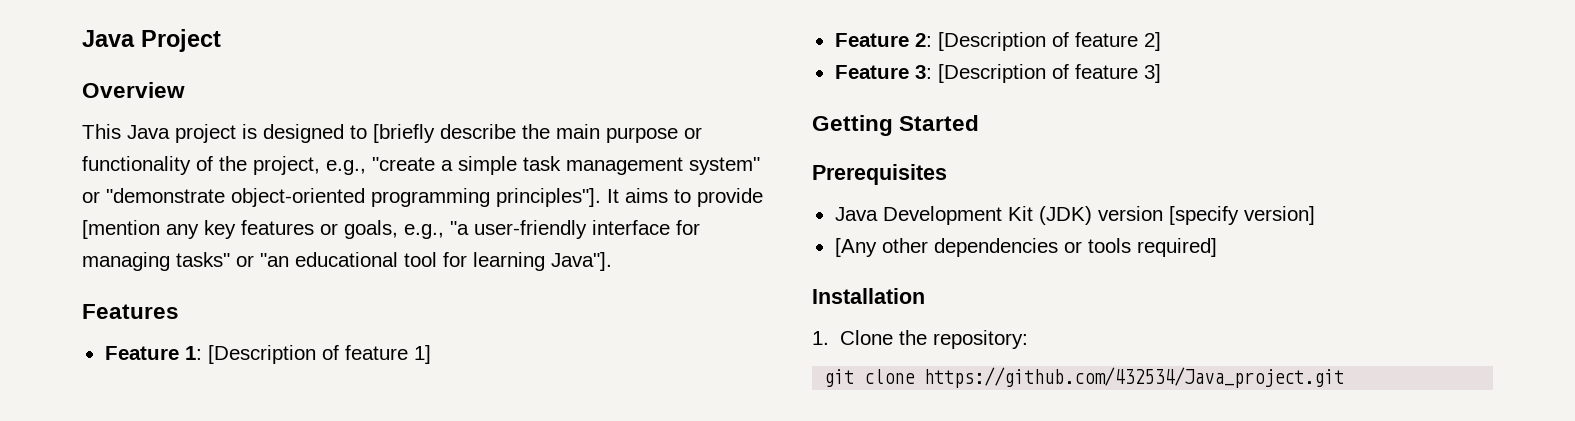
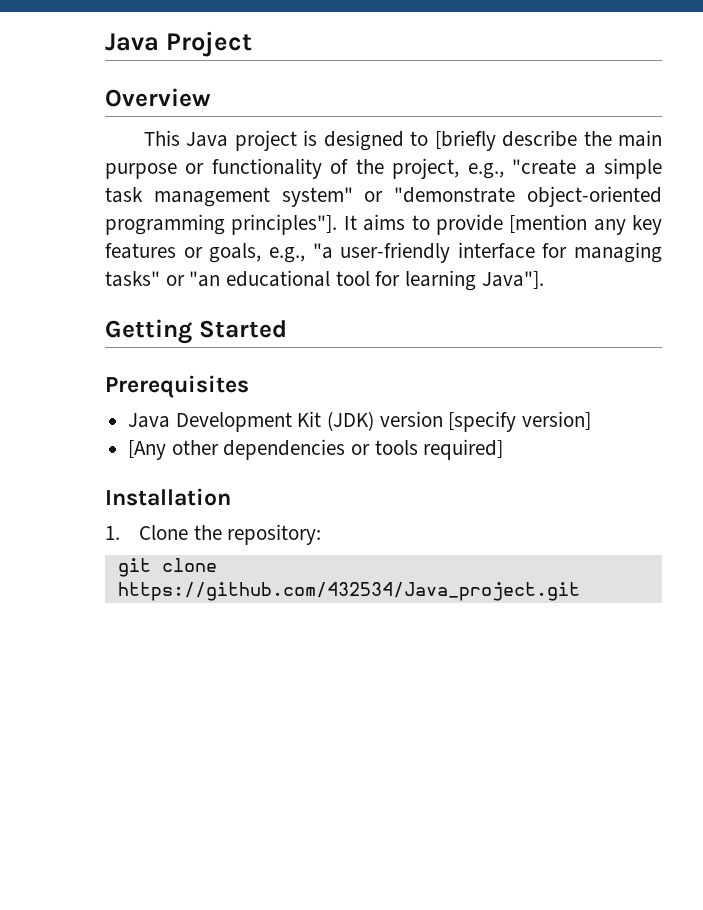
[82,304,179,319] [104,345,431,364] [834,32,1161,51] [834,64,1161,83] // Features // Feature 1: [Description of feature 1] // Feature 2: [Description of feature 2] // Feature 3: [Description of feature 3] -> (544, 280) none

